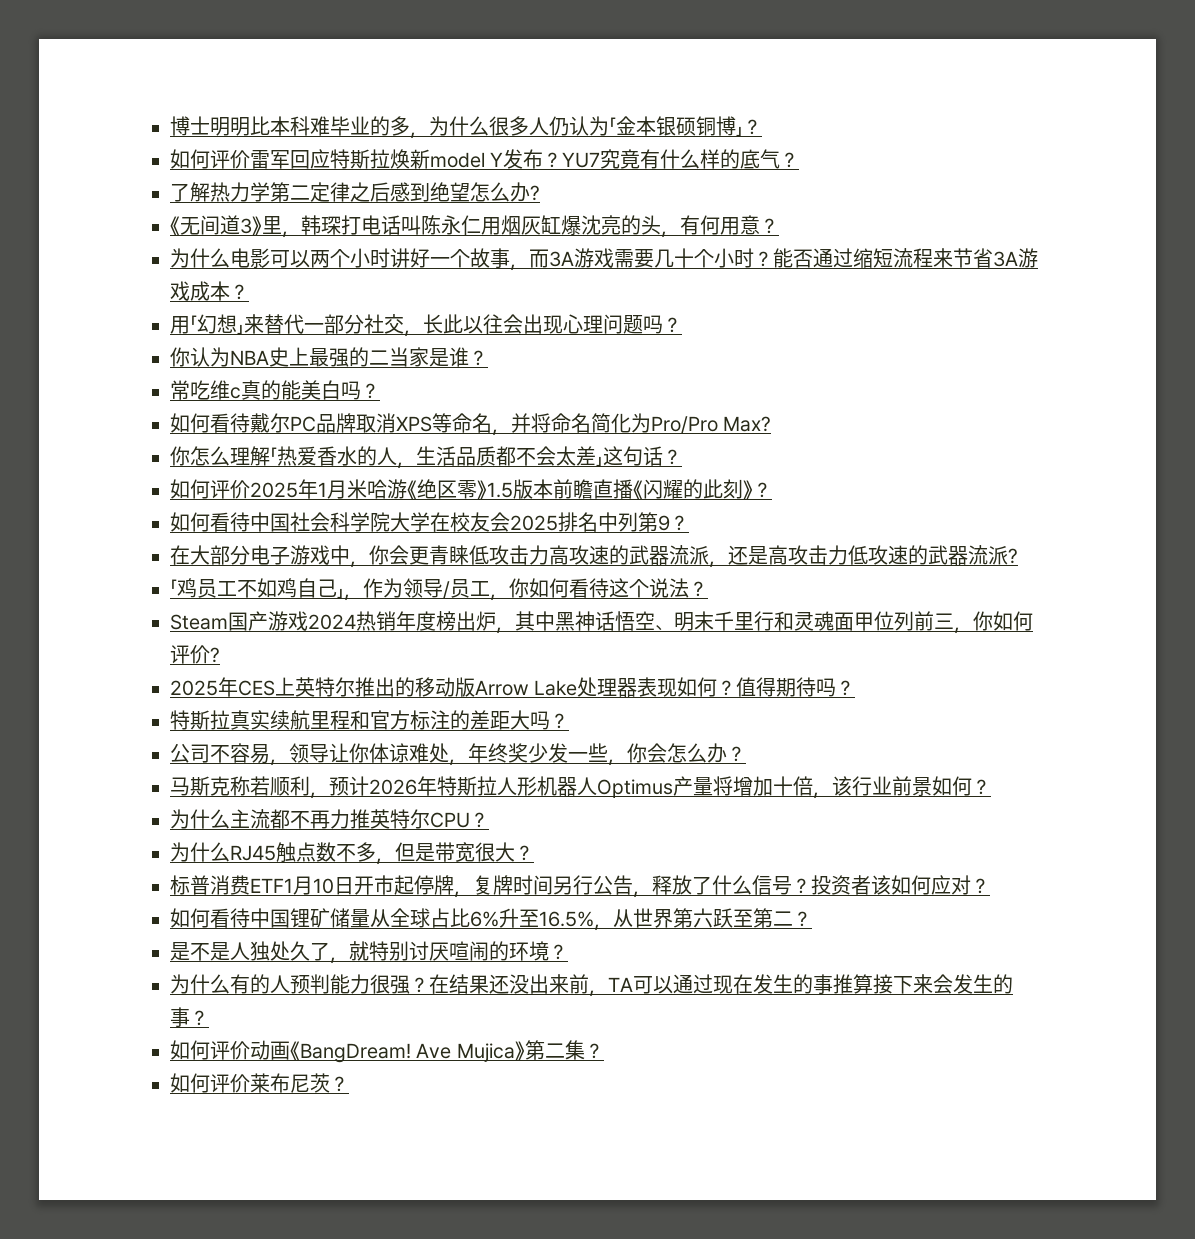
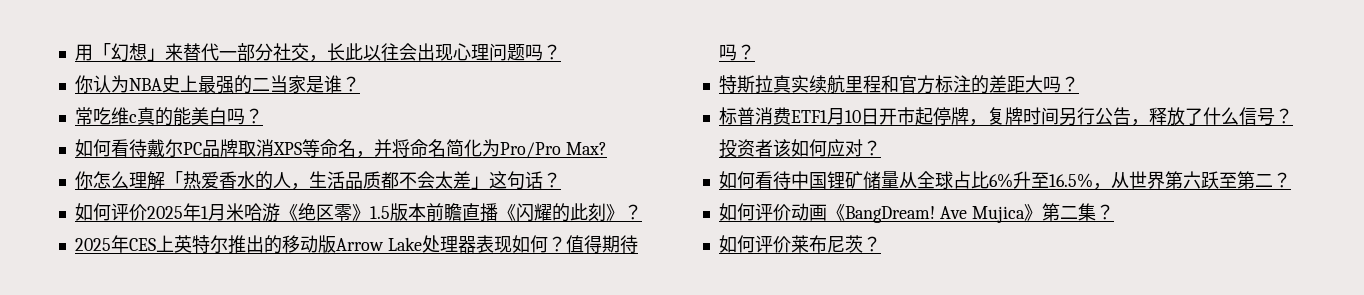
[170,116,762,139] [170,149,800,169] [170,182,540,202] [170,215,779,238] [170,248,1038,271] [170,281,249,301] 博士明明比本科难毕业的多，为什么很多人仍认为「金本银硕铜博」？ // 如何评价雷军回应特斯拉焕新model Y发布？YU7究竟有什么样的底气？ // 了解热力学第二定律之后感到绝望怎么办? // 《无间道3》里，韩琛打电话叫陈永仁用烟灰缸爆沈亮的头，有何用意？ // 为什么电影可以两个小时讲好一个故事，而3A游戏需要几十个小时？能否通过缩短流程来节省3A游戏成本？ // -> (74, 52) none
[170,512,689,532] [170,545,1018,568] [170,578,708,601] [170,611,1033,634] [170,645,220,664] // 如何看待中国社会科学院大学在校友会2025排名中列第9？ // 在大部分电子游戏中，你会更青睐低攻击力高攻速的武器流派，还是高攻击力低攻速的武器流派? // 「鸡员工不如鸡自己」，作为领导/员工，你如何看待这个说法？ // Steam国产游戏2024热销年度榜出炉，其中黑神话悟空、明末千里行和灵魂面甲位列前三，你如何评价? -> (642, 212) none
[170,743,746,766] [170,776,991,799] [170,809,489,829] [170,842,534,865] // 公司不容易，领导让你体谅难处，年终奖少发一些，你会怎么办？ // 马斯克称若顺利，预计2026年特斯拉人形机器人Optimus产量将增加十倍，该行业前景如何？ // 为什么主流都不再力推英特尔CPU？ // 为什么RJ45触点数不多，但是带宽很大？ -> (1079, 84) none
[170,941,568,964] [170,974,1013,997] [170,1007,209,1027] // 是不是人独处久了，就特别讨厌喧闹的环境？ // 为什么有的人预判能力很强？在结果还没出来前，TA可以通过现在发生的事推算接下来会发生的事？ -> (1291, 180) none

